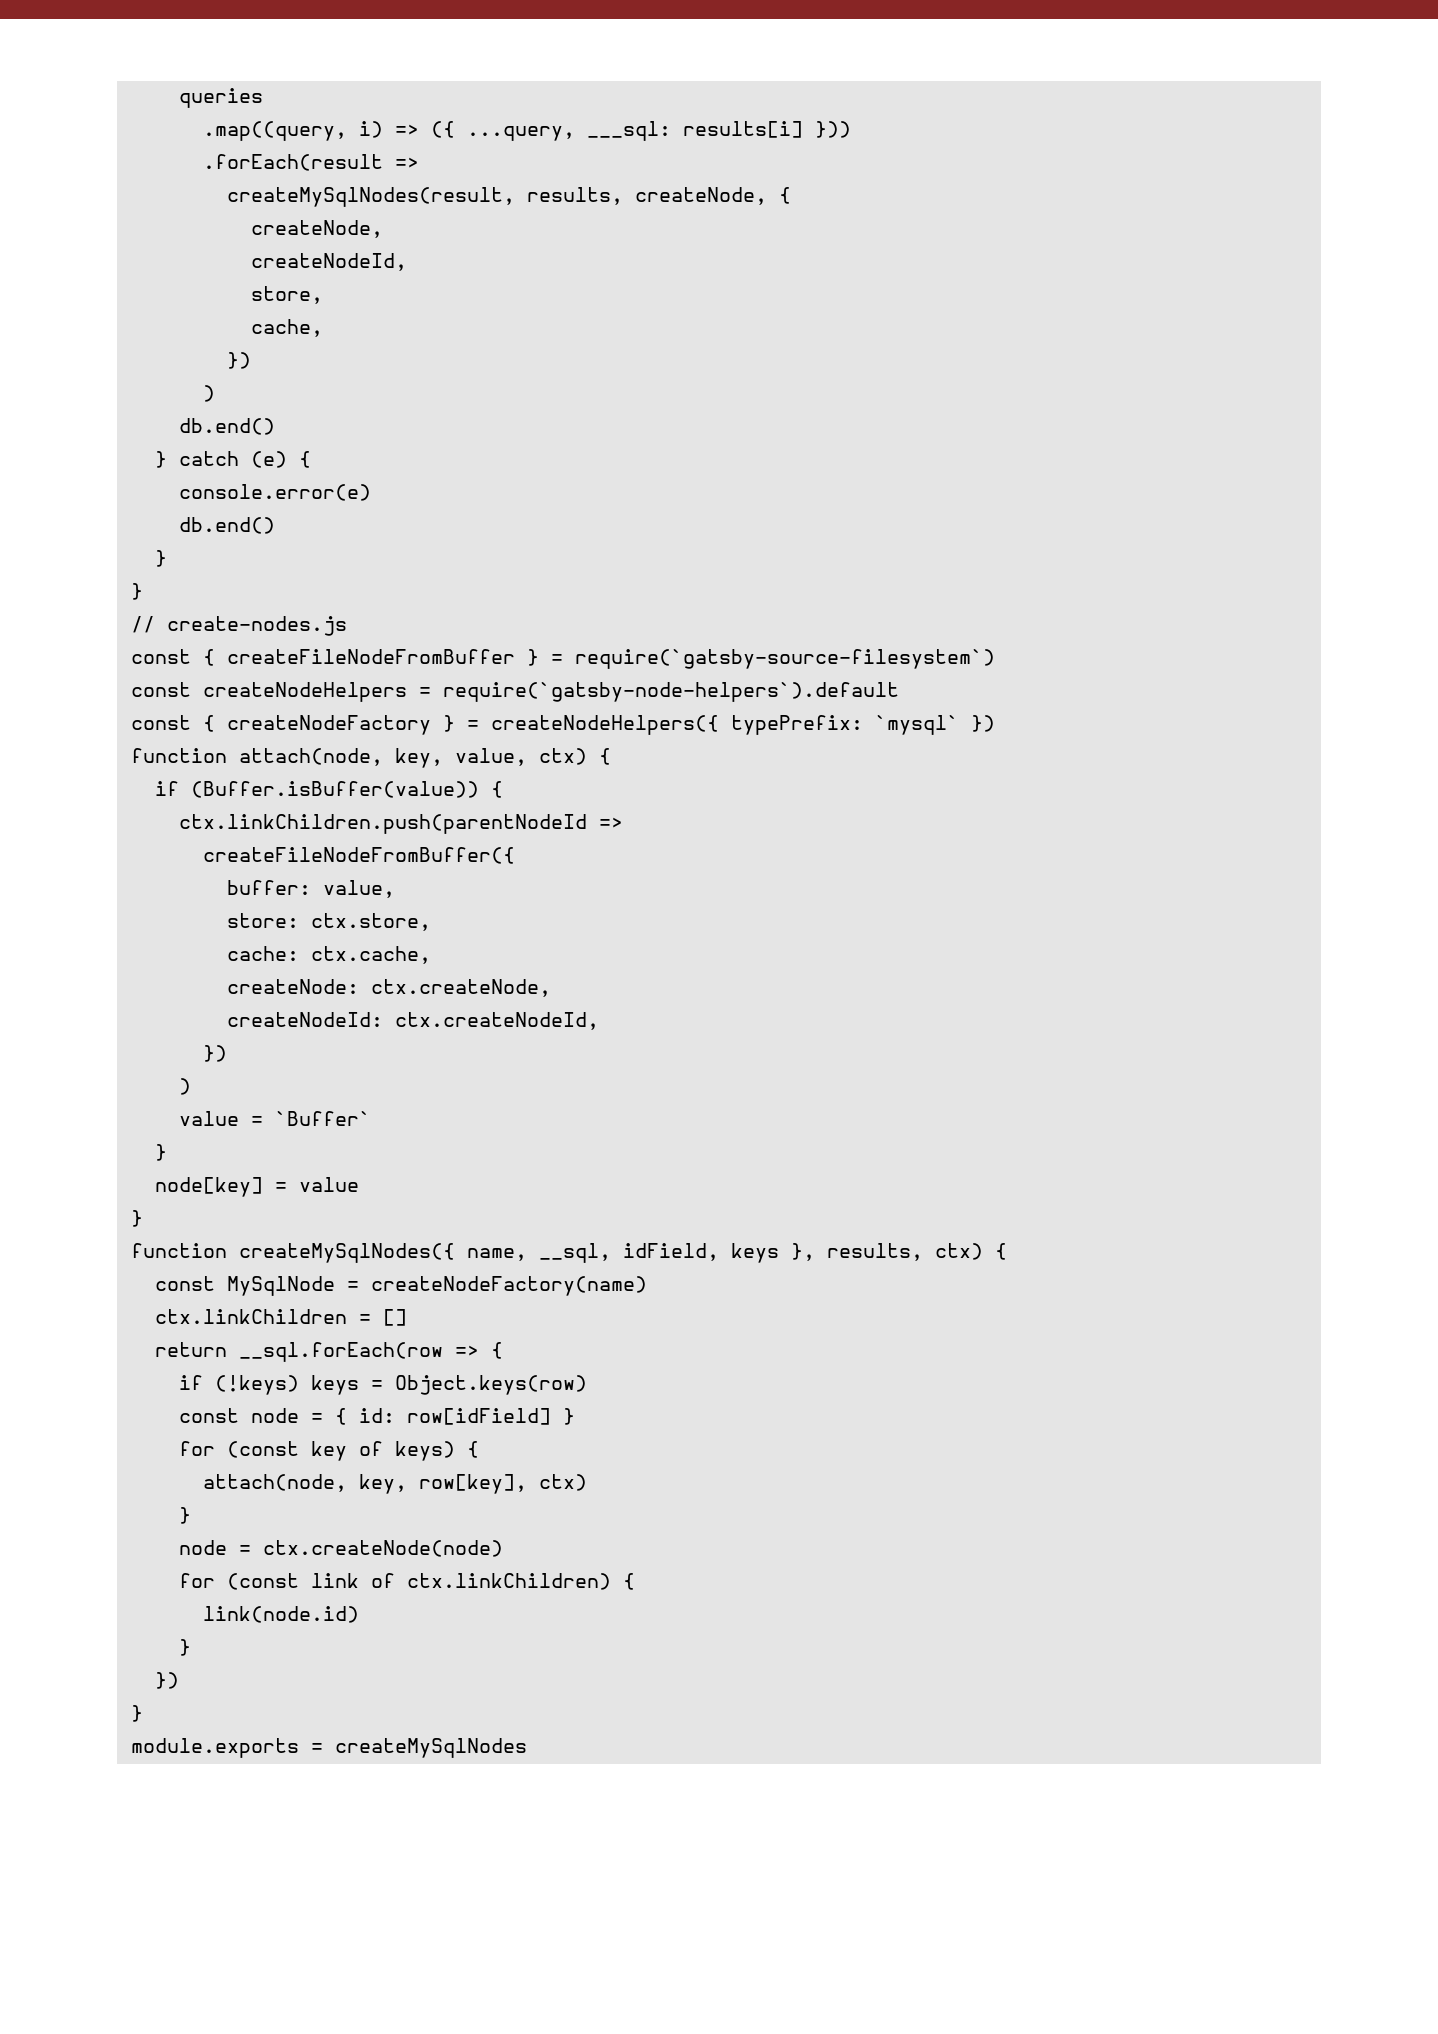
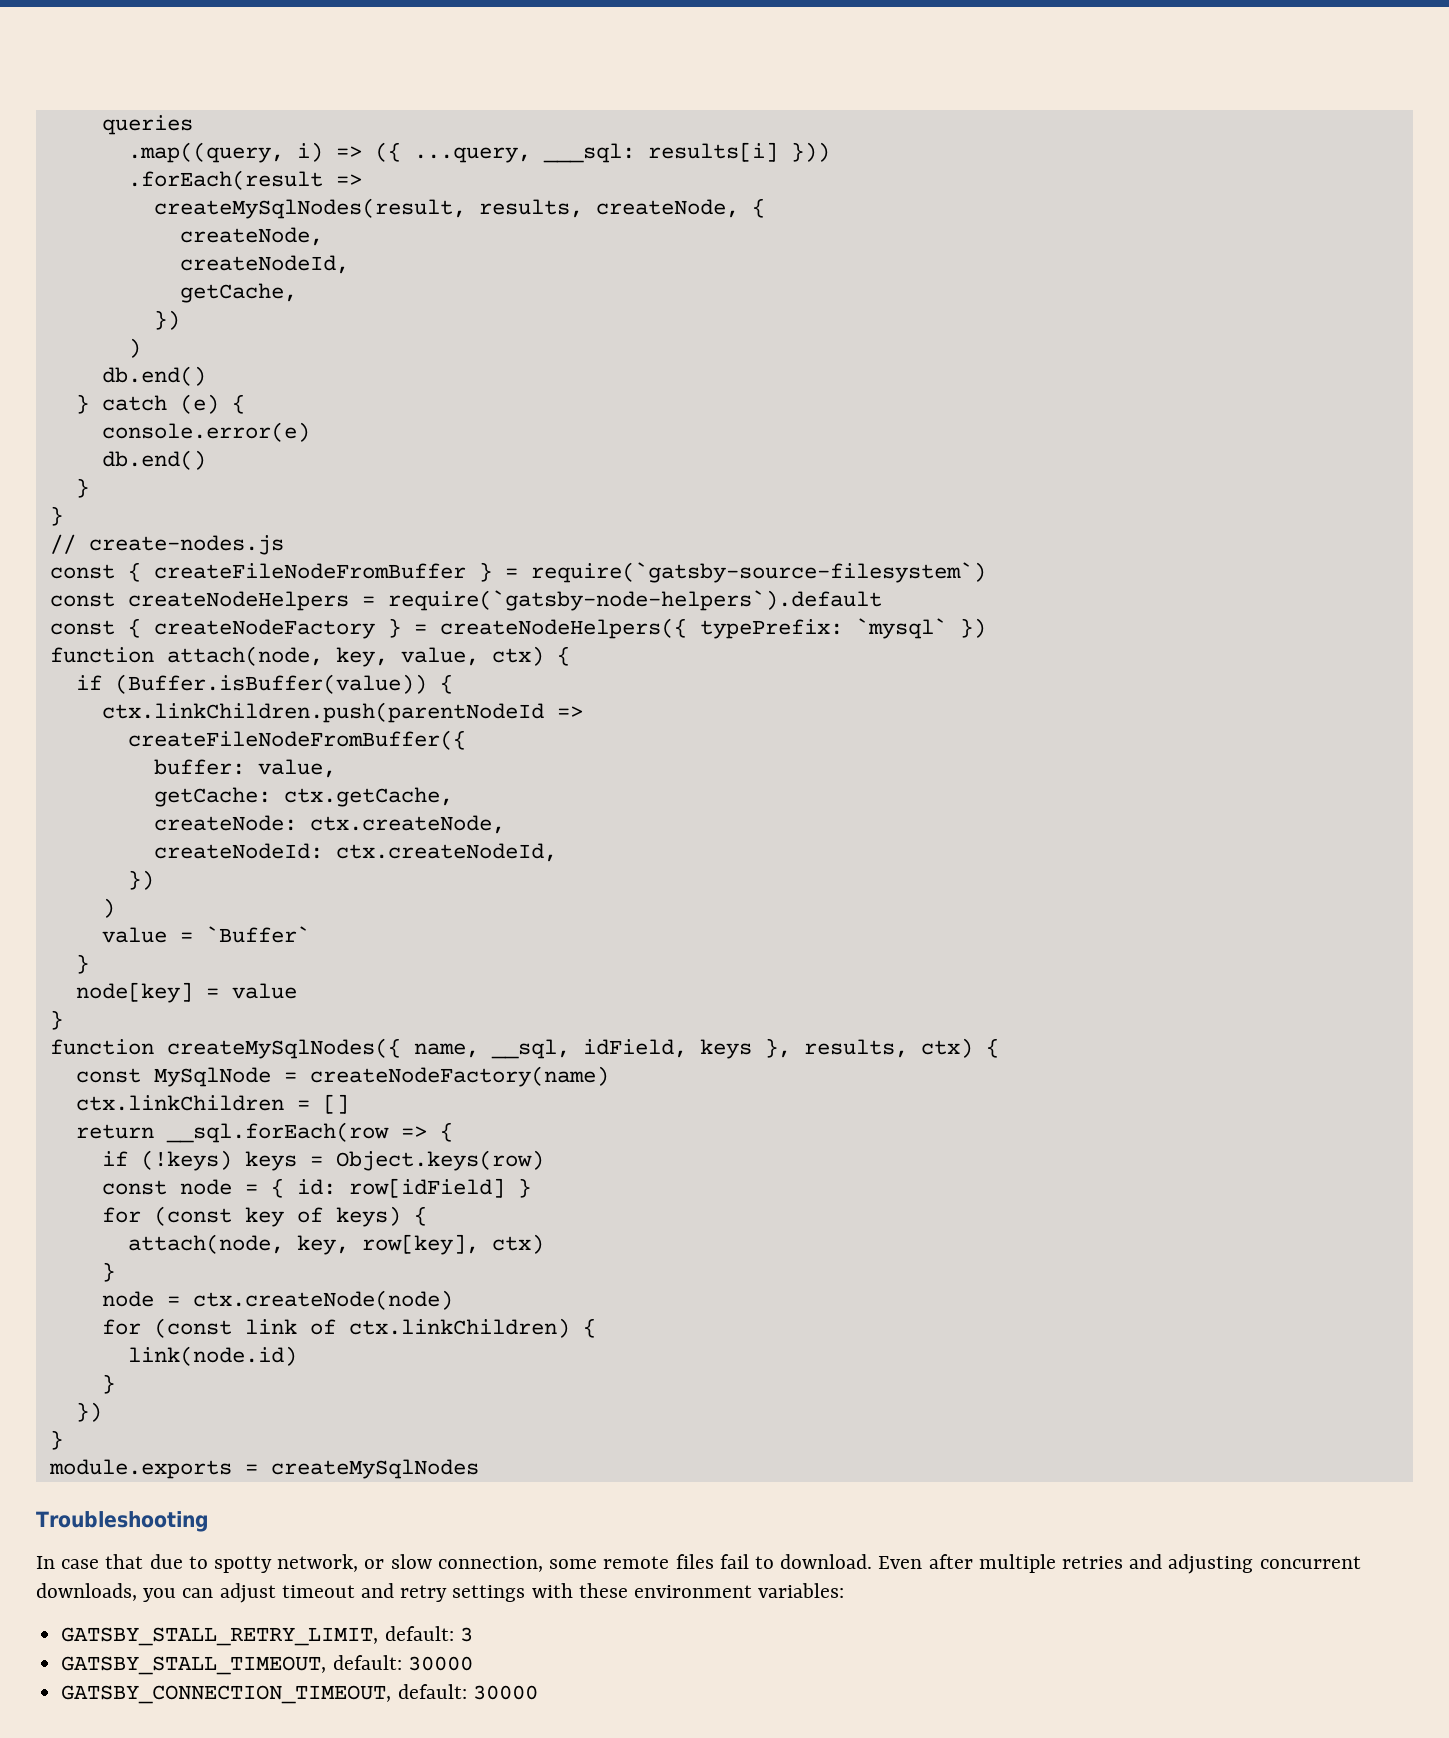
[250,286,323,304] [250,319,323,337] store, // cache, -> [179,283,297,303] getCache,
[226,913,431,931] [226,946,431,964] store: ctx.store, // cache: ctx.cache, -> [153,787,453,807] getCache: ctx.getCache,
(527, 1748) none -> [36,1511,209,1532] [36,1554,1361,1574] [36,1583,845,1603] [61,1626,473,1646] [61,1655,473,1675] [61,1684,538,1704] // Troubleshooting // In case that due to spotty network, or slow connection, some remote files fail to download. Even after multiple retries and adjusting concurrent downloads, you can adjust timeout and retry settings with these environment variables: // GATSBY_STALL_RETRY_LIMIT, default: 3 // GATSBY_STALL_TIMEOUT, default: 30000 // GATSBY_CONNECTION_TIMEOUT, default: 30000

